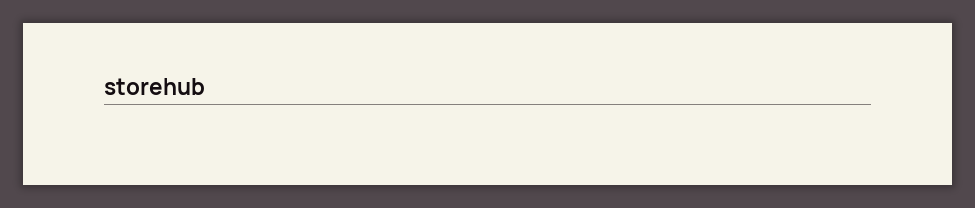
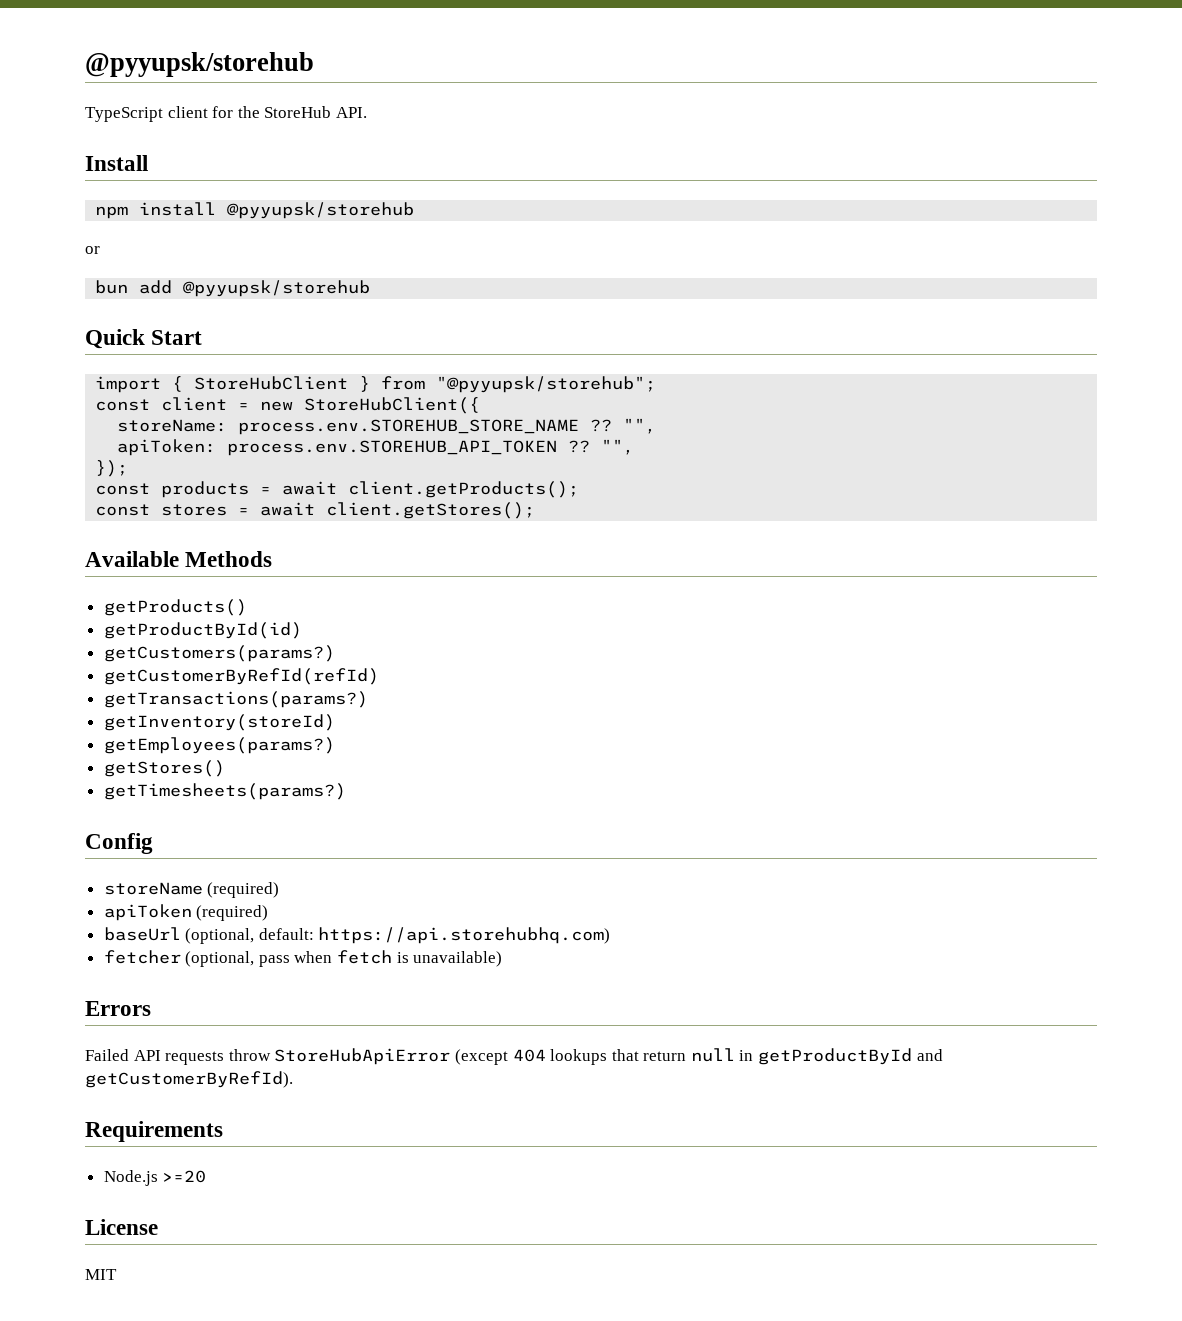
[104,78,205,95] storehub -> [85,52,314,77] [85,106,367,122] [85,155,148,171] [95,202,415,219] [85,246,100,254] [95,280,371,297] [85,329,203,349] [95,376,657,393] [95,397,481,414] [117,418,657,435] [117,439,635,456] [95,460,129,477] [95,481,580,498] [95,502,536,519] [85,551,273,567] [103,599,247,616] [103,622,302,639] [103,645,335,662] [103,668,379,685] [103,691,368,708] [103,714,335,731] [103,737,335,754] [103,760,225,777] [103,783,346,800] [85,833,153,854] [103,882,280,898] [103,904,269,921] [103,927,611,944] [103,950,503,967] [85,1001,151,1016] [85,1048,943,1065] [85,1071,293,1088] [85,1121,223,1142] [103,1170,207,1186] [85,1219,158,1235] [85,1269,117,1280] @pyyupsk/storehub // TypeScript client for the StoreHub API. // Install // npm install @pyyupsk/storehub // or // bun add @pyyupsk/storehub // Quick Start // import { StoreHubClient } from "@pyyupsk/storehub"; // const client = new StoreHubClient({ // storeName: process.env.STOREHUB_STORE_NAME ?? "", // apiToken: process.env.STOREHUB_API_TOKEN ?? "", // }); // const products = await client.getProducts(); // const stores = await client.getStores(); // Available Methods // getProducts() // getProductById(id) // getCustomers(params?) // getCustomerByRefId(refId) // getTransactions(params?) // getInventory(storeId) // getEmployees(params?) // getStores() // getTimesheets(params?) // Config // storeName (required) // apiToken (required) // baseUrl (optional, default: https://api.storehubhq.com) // fetcher (optional, pass when fetch is unavailable) // Errors // Failed API requests throw StoreHubApiError (except 404 lookups that return null in getProductById and getCustomerByRefId). // Requirements // Node.js >=20 // License // MIT

